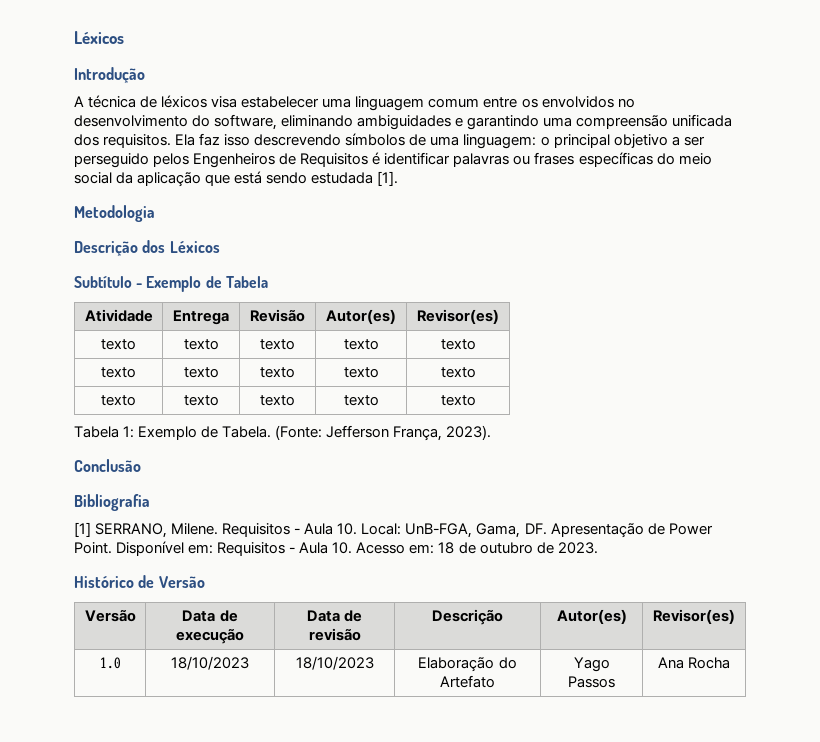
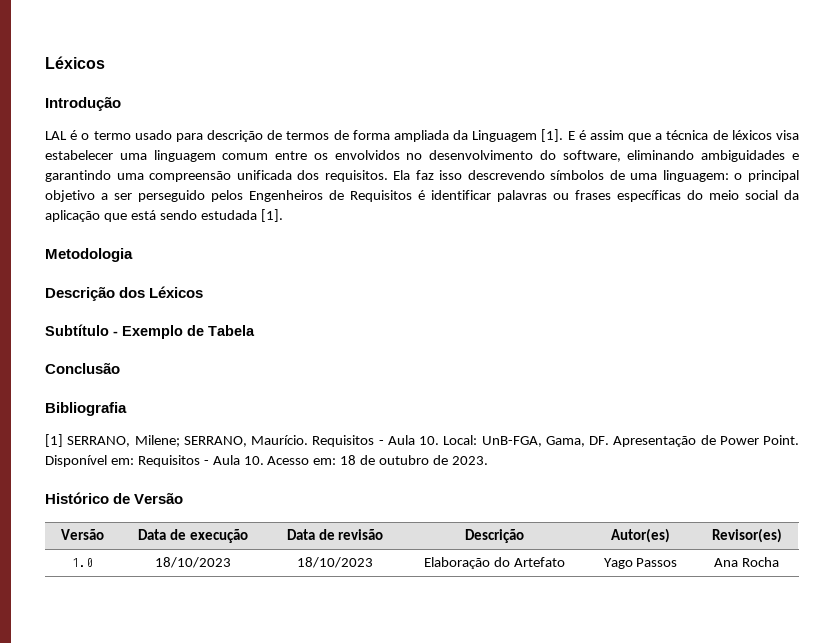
[74,96,84,107] A -> [45,129,663,142] LAL é o termo usado para descrição de termos de forma ampliada da Linguagem [1]. E é assim que a
[84,309,153,322] [173,310,229,325] [249,309,305,322] [326,309,396,324] [417,309,499,324] [101,339,136,350] [183,339,219,350] [260,339,295,350] [343,339,379,350] [440,339,476,350] [101,367,136,378] [183,367,219,378] [260,367,295,378] [343,367,379,378] [440,367,476,378] [101,395,136,406] [183,395,219,406] [260,395,295,406] [343,395,379,406] [440,395,476,406] [74,425,492,441] // Atividade | Entrega | Revisão | Autor(es) | Revisor(es) // texto | texto | texto | texto | texto // texto | texto | texto | texto | texto // texto | texto | texto | texto | texto // Tabela 1: Exemplo de Tabela. (Fonte: Jefferson França, 2023). -> (255, 330) none
[171,523,219,535] Milene. -> [134,435,308,447] Milene; SERRANO, Maurício.

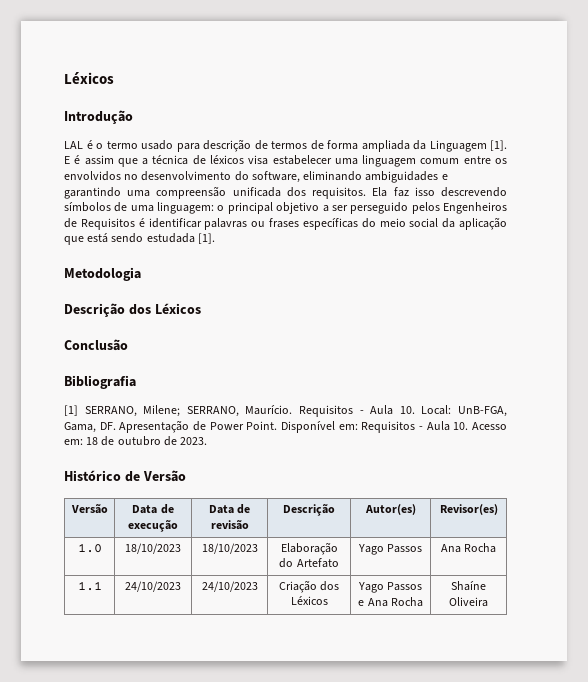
[45,324,255,339] // Subtítulo - Exemplo de Tabela -> (201, 308) none
(779, 562) none -> [77,581,102,591] [125,581,181,592] [201,581,258,592] [278,580,340,593] [290,596,328,605] [357,582,423,593] [358,597,423,607] [451,581,486,591] [449,597,488,607] // 1.1 | 24/10/2023 | 24/10/2023 | Criação dos Léxicos | Yago Passos e Ana Rocha | Shaíne Oliveira

